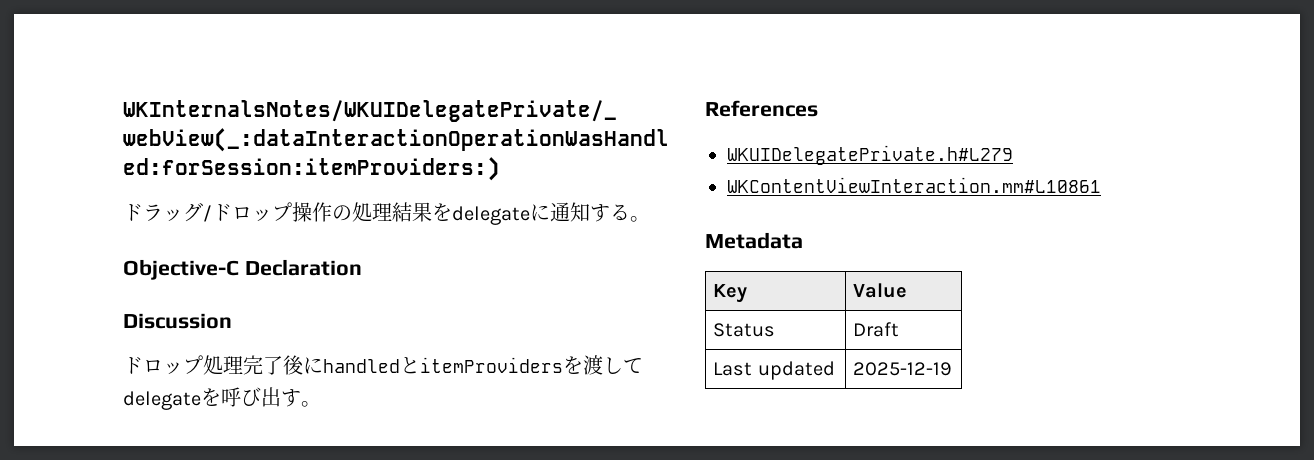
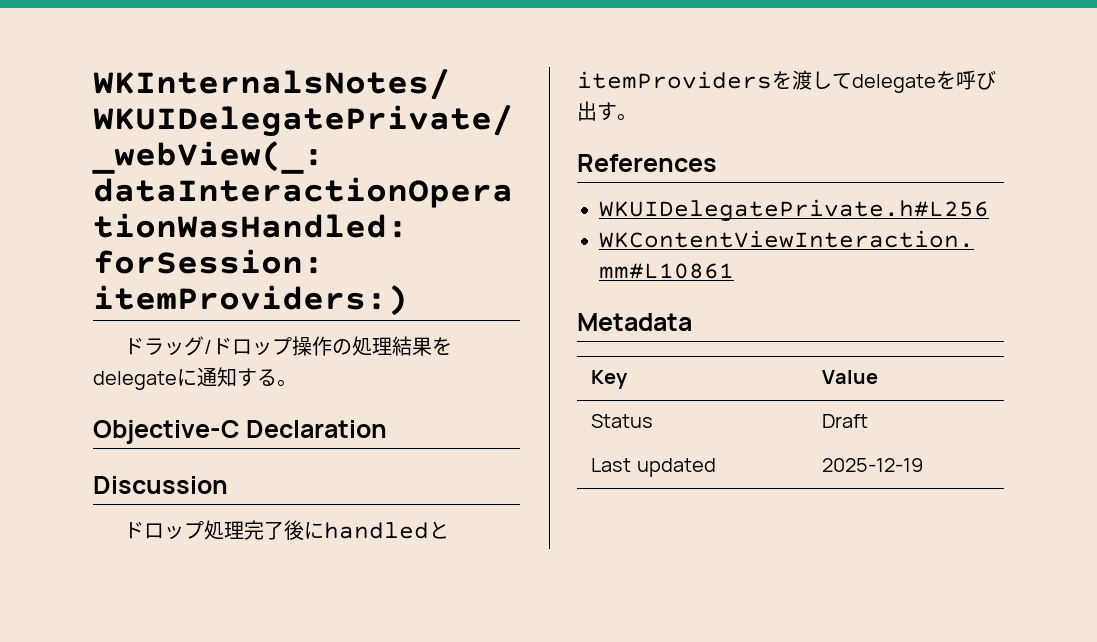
[727,145,1013,165] WKUIDelegatePrivate.h#L279 -> [599,199,989,221] WKUIDelegatePrivate.h#L256

